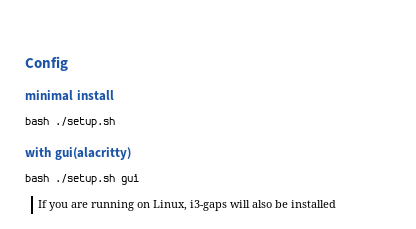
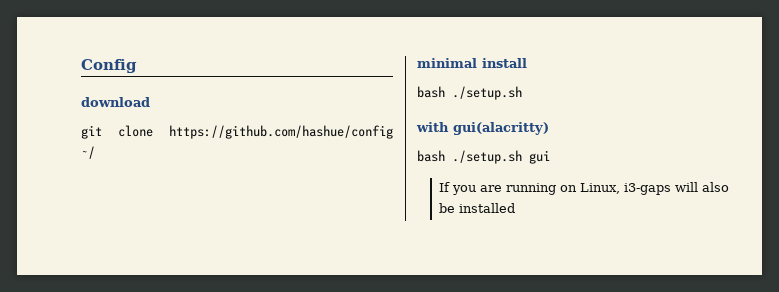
(68, 63) none -> [81,97,150,107] [81,125,393,139] [81,146,95,159] // download // git clone https://github.com/hashue/config ~/

